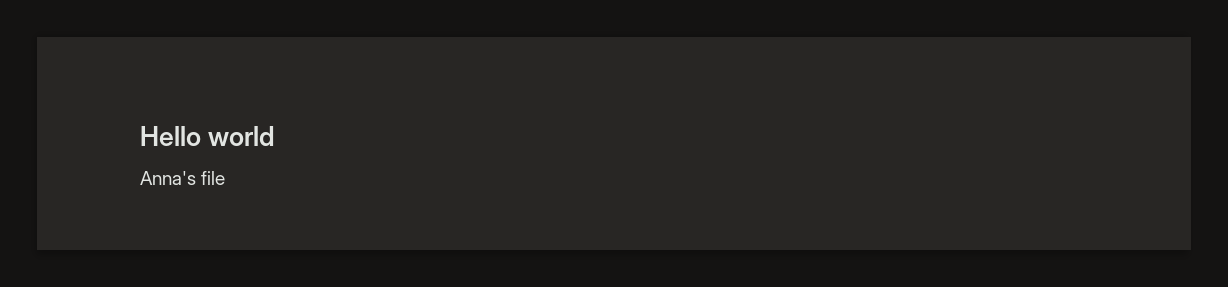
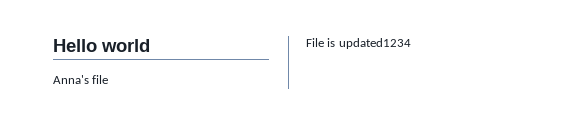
(226, 178) none -> [306,38,411,49] // File is updated1234

